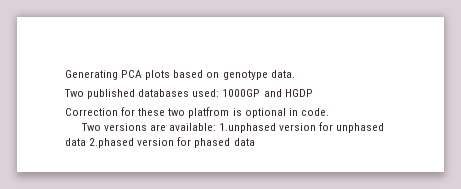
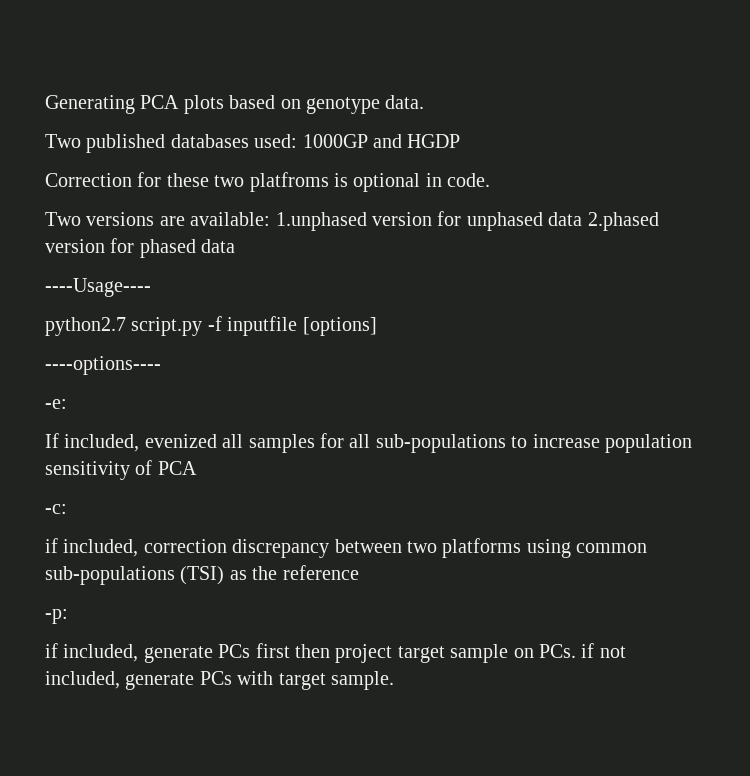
[188,107,230,118] platfrom -> [249,172,329,192] platfroms
(255, 142) none -> [45,278,151,297] [45,316,377,336] [45,356,161,375] [45,399,67,409] [45,433,692,453] [45,460,197,480] [45,504,67,514] [45,538,648,558] [45,565,359,585] [45,609,68,624] [45,643,626,663] [45,671,394,690] // ----Usage---- // python2.7 script.py -f inputfile [options] // ----options---- // -e: // If included, evenized all samples for all sub-populations to increase population sensitivity of PCA // -c: // if included, correction discrepancy between two platforms using common sub-populations (TSI) as the reference // -p: // if included, generate PCs first then project target sample on PCs. if not included, generate PCs with target sample.

